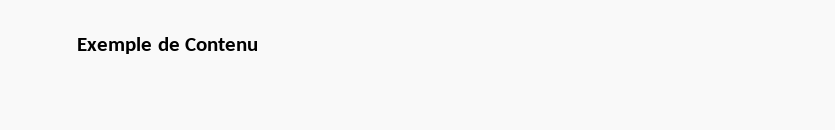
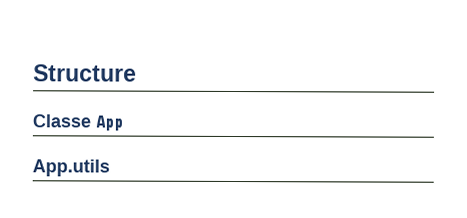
[77,37,259,54] Exemple de Contenu -> [33,64,137,82] [32,114,123,131] [32,159,110,177] Structure // Classe App // App.utils

